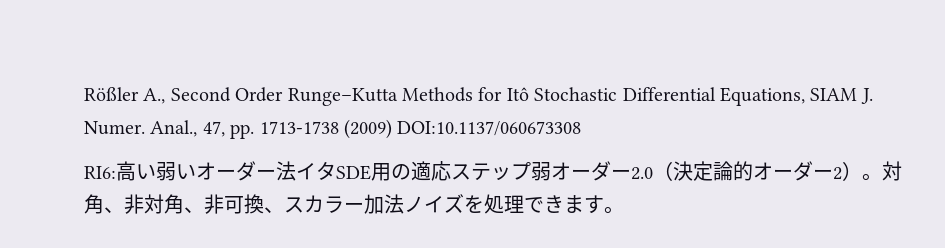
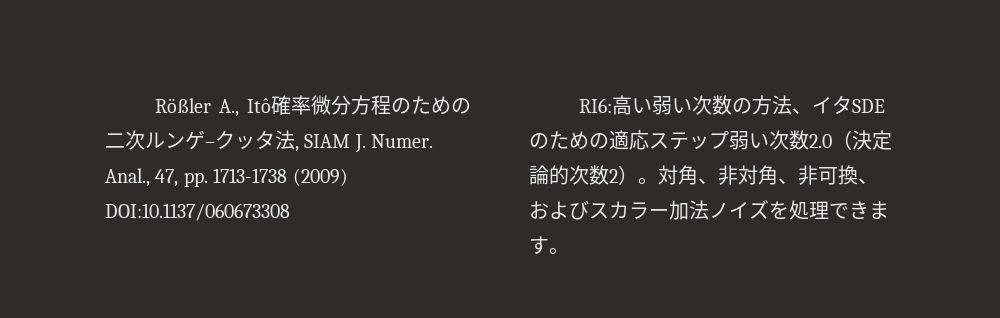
[170,87,805,106] Second Order Runge–Kutta Methods for Itô Stochastic Differential Equations, -> [247,95,471,115] [105,130,299,152] Itô確率微分方程のための二次ルンゲ–クッタ法,
[196,161,296,181] オーダー法 -> [692,95,813,115] 次数の方法、
[371,163,391,181] 用 -> [529,131,589,150] のため
[551,161,631,181] オーダー -> [749,130,809,150] い次数
[753,161,833,181] オーダー -> [569,165,609,185] 次数
(284, 210) none -> [529,200,589,220] および

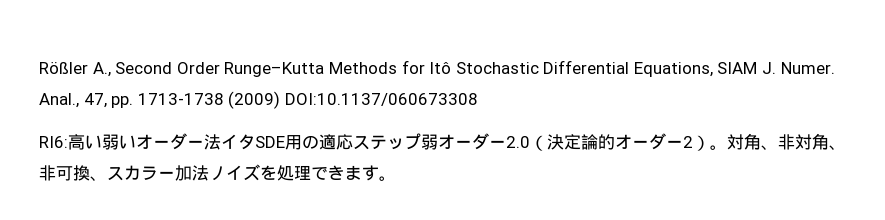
[247,95,471,115] [105,130,299,152] Itô確率微分方程のための二次ルンゲ–クッタ法, -> [115,60,713,77] Second Order Runge–Kutta Methods for Itô Stochastic Differential Equations,
[692,95,813,115] 次数の方法、 -> [136,133,221,150] オーダー法
[529,131,589,150] のため -> [285,135,302,150] 用
[749,130,809,150] い次数 -> [438,133,506,150] オーダー
[569,165,609,185] 次数 -> [615,133,683,150] オーダー
[529,200,589,220] および -> (107, 178) none

